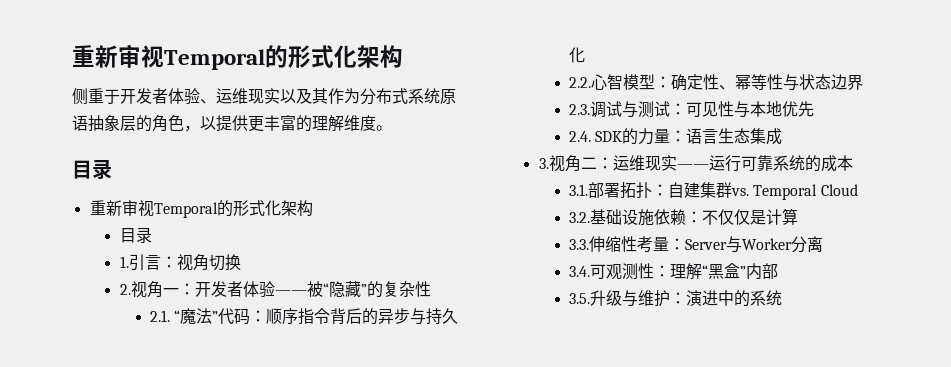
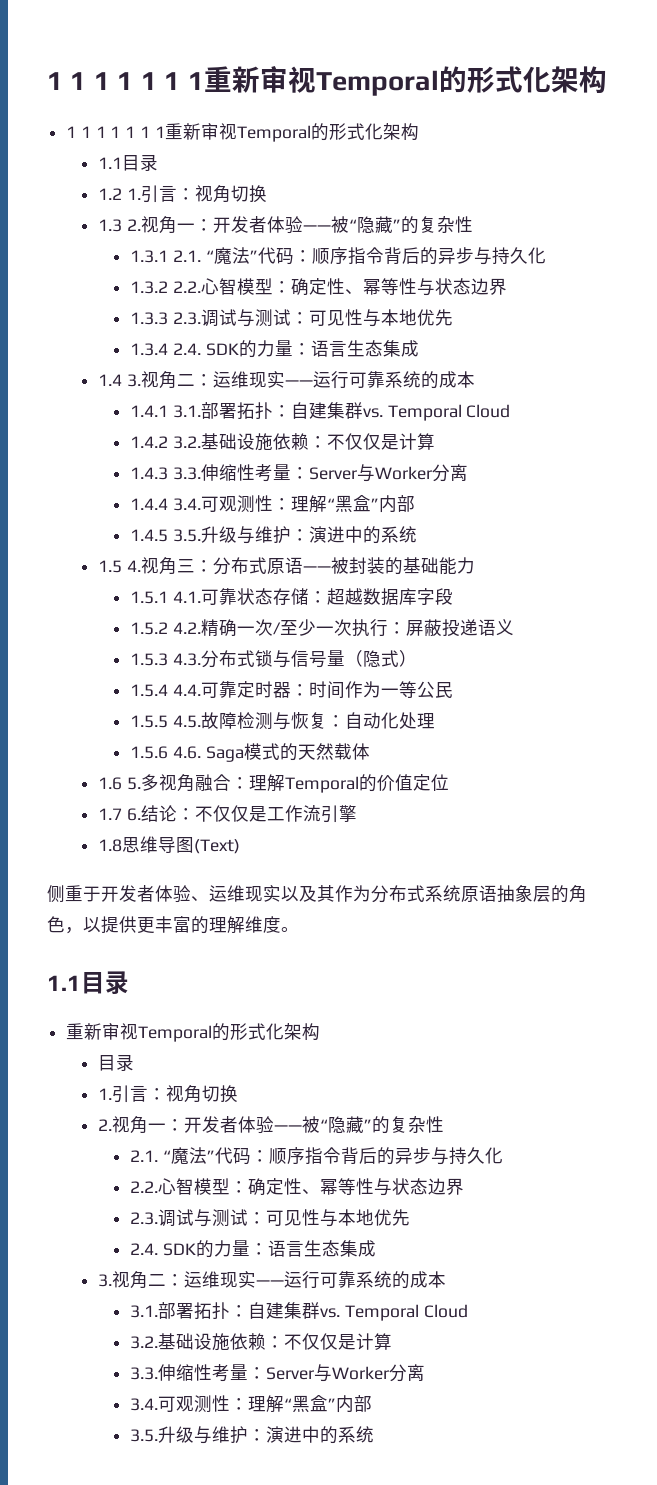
[72,44,403,70] 重新审视Temporal的形式化架构 -> [47,66,607,96] [66,123,419,142] [98,154,159,171] [98,185,267,203] [98,216,473,234] [130,247,546,265] [130,278,507,296] [130,309,453,327] [130,340,419,358] [98,371,475,389] [130,402,511,421] [130,433,435,451] [130,464,468,482] [130,495,415,513] [130,526,417,544] [98,557,475,575] [130,588,453,606] [130,619,514,637] [130,650,417,668] [130,681,453,699] [130,712,435,730] [130,743,370,762] [98,774,449,793] [98,805,357,823] [98,836,241,854] 1 1 1 1 1 1 1重新审视Temporal的形式化架构 // 1 1 1 1 1 1 1重新审视Temporal的形式化架构 // 1.1目录 // 1.2 1.引言：视角切换 // 1.3 2.视角一：开发者体验——被“隐藏”的复杂性 // 1.3.1 2.1. “魔法”代码：顺序指令背后的异步与持久化 // 1.3.2 2.2.心智模型：确定性、幂等性与状态边界 // 1.3.3 2.3.调试与测试：可见性与本地优先 // 1.3.4 2.4. SDK的力量：语言生态集成 // 1.4 3.视角二：运维现实——运行可靠系统的成本 // 1.4.1 3.1.部署拓扑：自建集群vs. Temporal Cloud // 1.4.2 3.2.基础设施依赖：不仅仅是计算 // 1.4.3 3.3.伸缩性考量：Server与Worker分离 // 1.4.4 3.4.可观测性：理解“黑盒”内部 // 1.4.5 3.5.升级与维护：演进中的系统 // 1.5 4.视角三：分布式原语——被封装的基础能力 // 1.5.1 4.1.可靠状态存储：超越数据库字段 // 1.5.2 4.2.精确一次/至少一次执行：屏蔽投递语义 // 1.5.3 4.3.分布式锁与信号量（隐式） // 1.5.4 4.4.可靠定时器：时间作为一等公民 // 1.5.5 4.5.故障检测与恢复：自动化处理 // 1.5.6 4.6. Saga模式的天然载体 // 1.6 5.多视角融合：理解Temporal的价值定位 // 1.7 6.结论：不仅仅是工作流引擎 // 1.8思维导图(Text)
(392, 128) none -> [47,975,81,991] 1.1

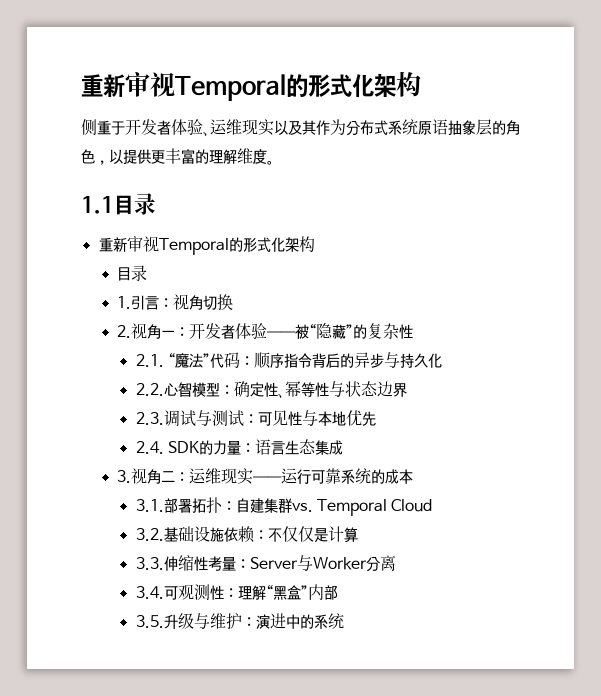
[47,66,607,96] [66,123,419,142] [98,154,159,171] [98,185,267,203] [98,216,473,234] [130,247,546,265] [130,278,507,296] [130,309,453,327] [130,340,419,358] [98,371,475,389] [130,402,511,421] [130,433,435,451] [130,464,468,482] [130,495,415,513] [130,526,417,544] [98,557,475,575] [130,588,453,606] [130,619,514,637] [130,650,417,668] [130,681,453,699] [130,712,435,730] [130,743,370,762] [98,774,449,793] [98,805,357,823] [98,836,241,854] 1 1 1 1 1 1 1重新审视Temporal的形式化架构 // 1 1 1 1 1 1 1重新审视Temporal的形式化架构 // 1.1目录 // 1.2 1.引言：视角切换 // 1.3 2.视角一：开发者体验——被“隐藏”的复杂性 // 1.3.1 2.1. “魔法”代码：顺序指令背后的异步与持久化 // 1.3.2 2.2.心智模型：确定性、幂等性与状态边界 // 1.3.3 2.3.调试与测试：可见性与本地优先 // 1.3.4 2.4. SDK的力量：语言生态集成 // 1.4 3.视角二：运维现实——运行可靠系统的成本 // 1.4.1 3.1.部署拓扑：自建集群vs. Temporal Cloud // 1.4.2 3.2.基础设施依赖：不仅仅是计算 // 1.4.3 3.3.伸缩性考量：Server与Worker分离 // 1.4.4 3.4.可观测性：理解“黑盒”内部 // 1.4.5 3.5.升级与维护：演进中的系统 // 1.5 4.视角三：分布式原语——被封装的基础能力 // 1.5.1 4.1.可靠状态存储：超越数据库字段 // 1.5.2 4.2.精确一次/至少一次执行：屏蔽投递语义 // 1.5.3 4.3.分布式锁与信号量（隐式） // 1.5.4 4.4.可靠定时器：时间作为一等公民 // 1.5.5 4.5.故障检测与恢复：自动化处理 // 1.5.6 4.6. Saga模式的天然载体 // 1.6 5.多视角融合：理解Temporal的价值定位 // 1.7 6.结论：不仅仅是工作流引擎 // 1.8思维导图(Text) -> [81,71,421,101] 重新审视Temporal的形式化架构

